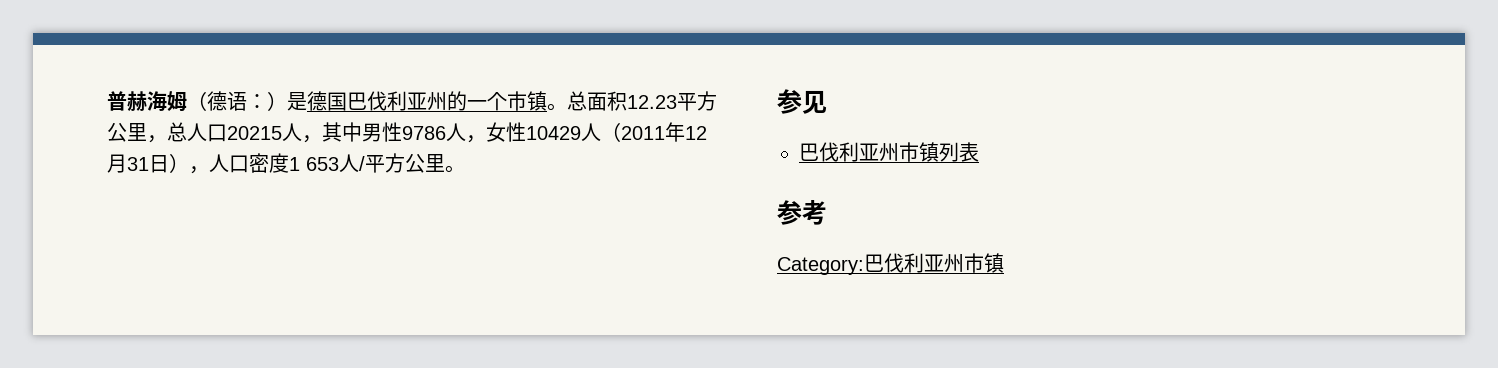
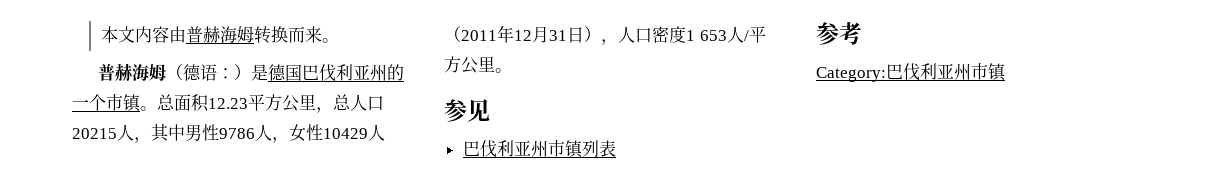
(107, 101) none -> [100,25,339,44] 本文内容由普赫海姆转换而来。 //

